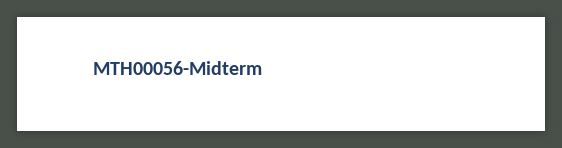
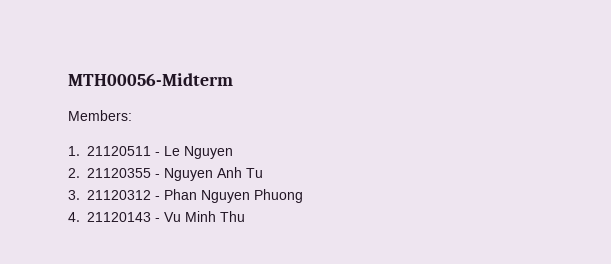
(262, 68) none -> [68,110,132,121] [68,146,233,159] [68,167,263,181] [68,189,303,203] [68,211,245,222] // Members: // 1. 21120511 - Le Nguyen // 2. 21120355 - Nguyen Anh Tu // 3. 21120312 - Phan Nguyen Phuong // 4. 21120143 - Vu Minh Thu

